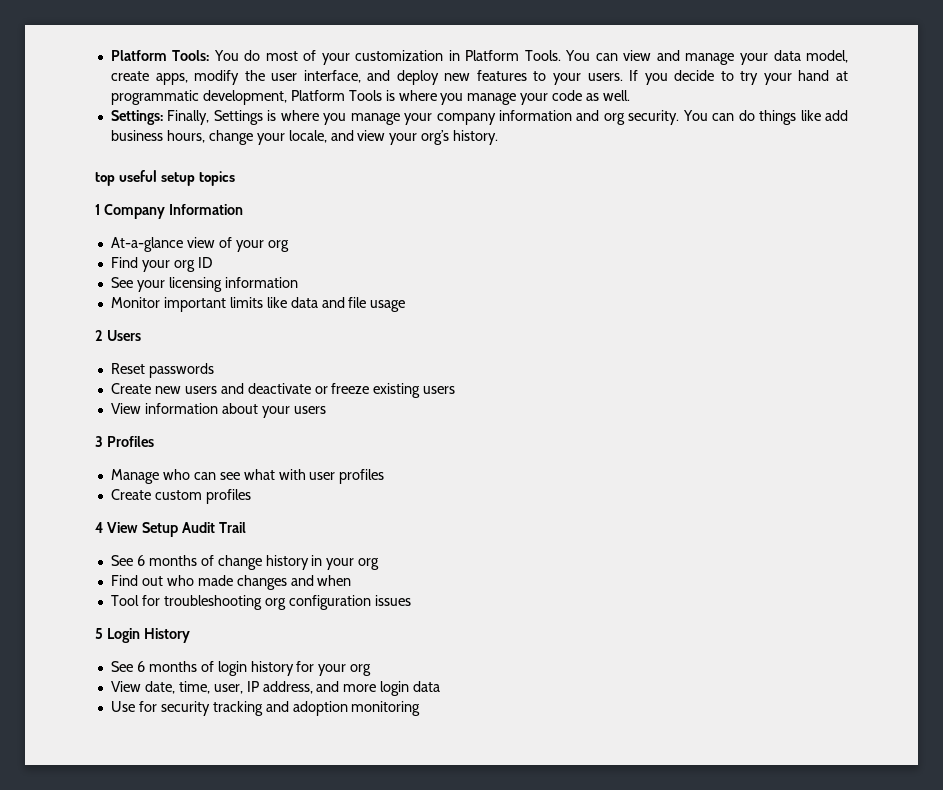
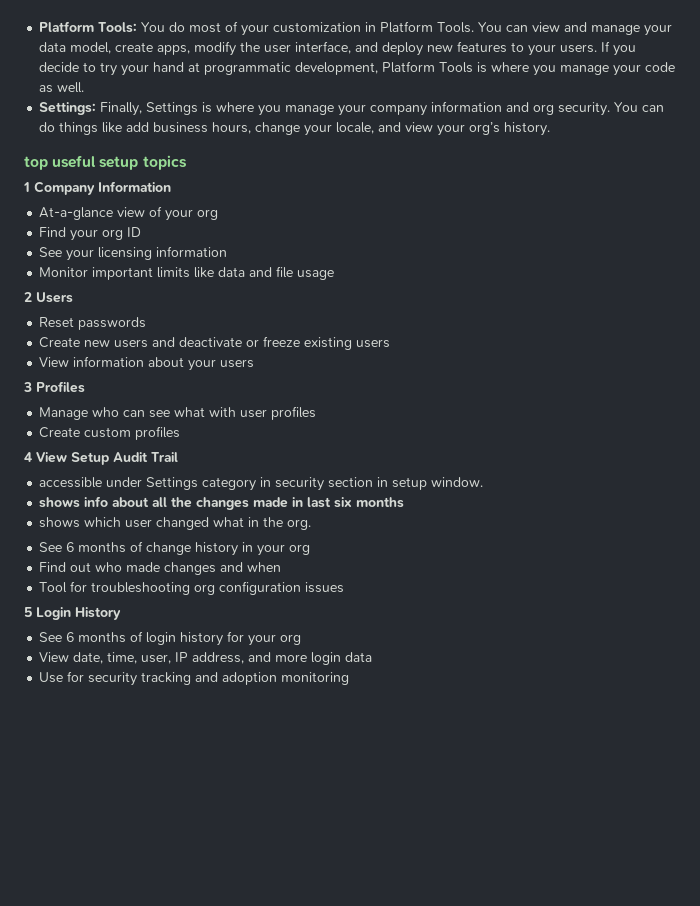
(246, 527) none -> [39,477,484,491] [39,496,405,510] [39,517,312,530] // accessible under Settings category in security section in setup window. // shows info about all the changes made in last six months // shows which user changed what in the org.

